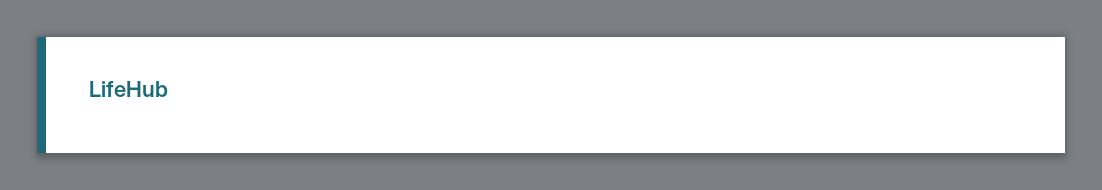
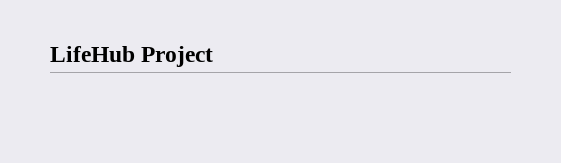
(168, 89) none -> [141,46,214,67] Project

